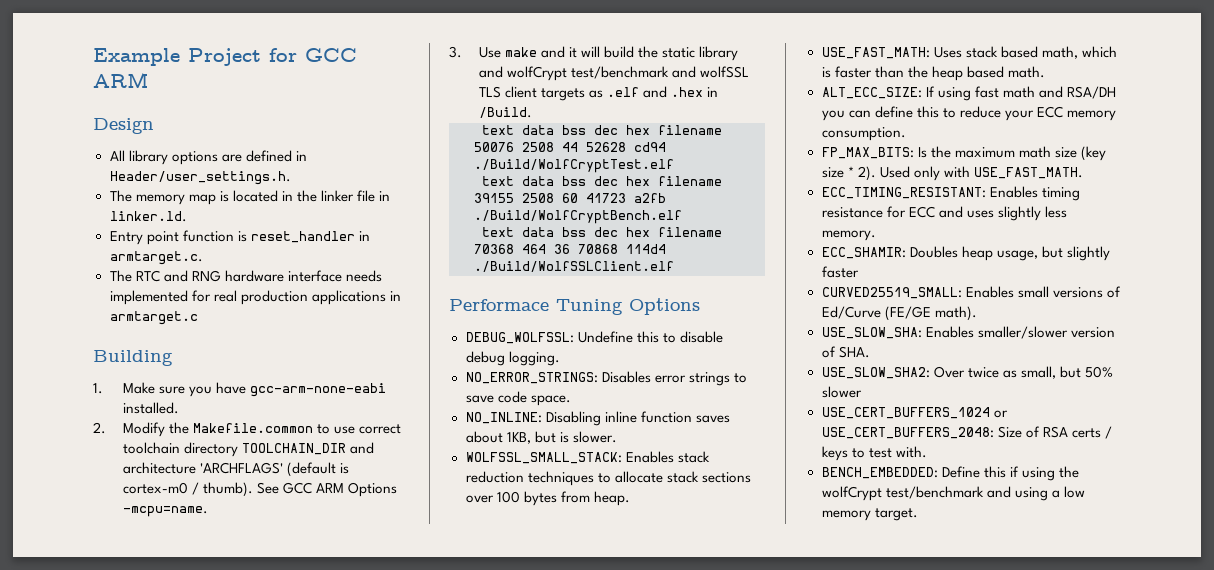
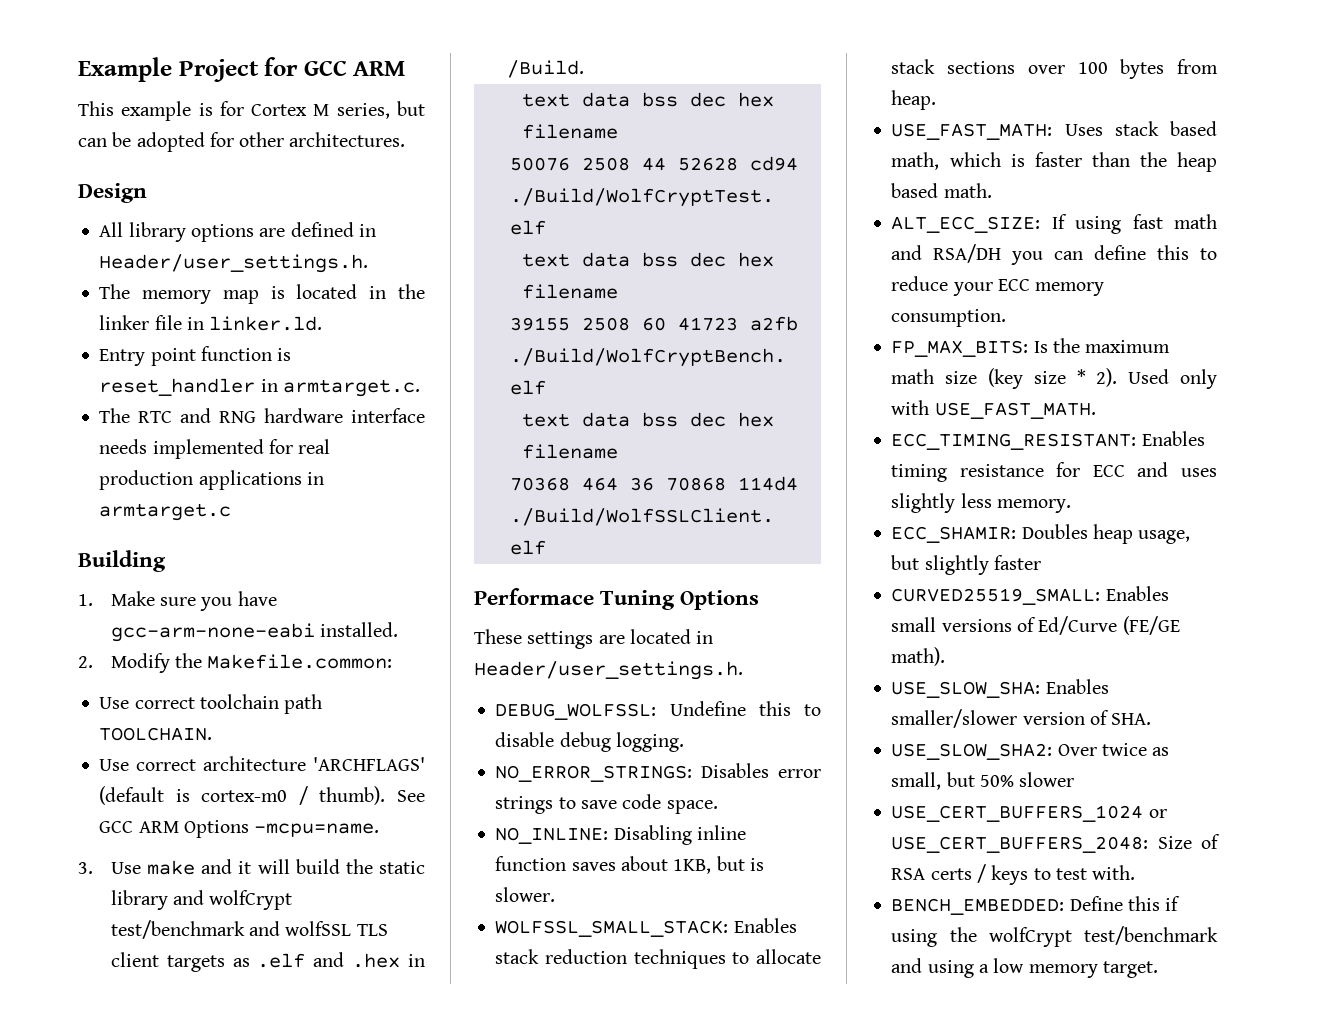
(149, 80) none -> [78,101,425,121] [78,132,406,152] // This example is for Cortex M series, but can be adopted for other architectures.
[192,423,401,434] [122,442,374,457] Makefile.common to use correct toolchain directory TOOLCHAIN_DIR and -> [207,654,393,669] [99,694,323,714] [99,727,213,741] [99,759,197,771] Makefile.common: // Use correct toolchain path TOOLCHAIN. // Use correct
(700, 306) none -> [474,629,714,649] [474,661,743,680] // These settings are located in Header/user_settings.h.

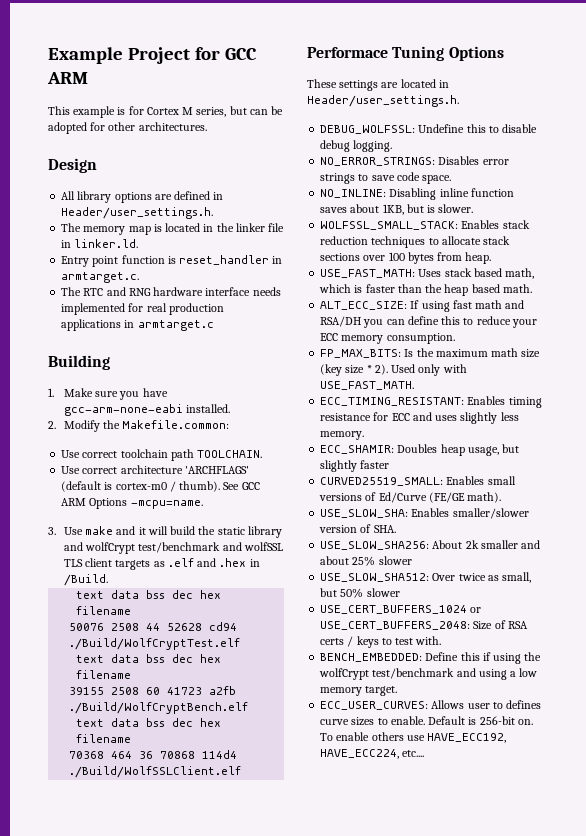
[891,743,1053,760] USE_SLOW_SHA2: -> [320,540,541,550] [320,556,412,566] [320,573,430,582] USE_SLOW_SHA256: About 2k smaller and about 25% slower // USE_SLOW_SHA512:
(1158, 969) none -> [320,700,542,710] [320,716,533,726] [320,732,507,743] [320,749,425,759] // ECC_USER_CURVES: Allows user to defines curve sizes to enable. Default is 256-bit on. To enable others use HAVE_ECC192, HAVE_ECC224, etc....

